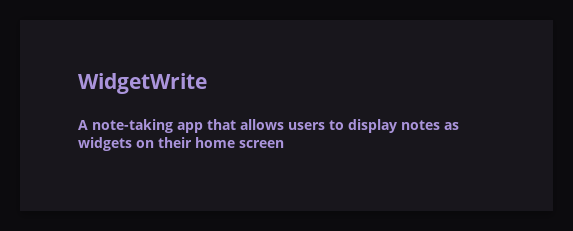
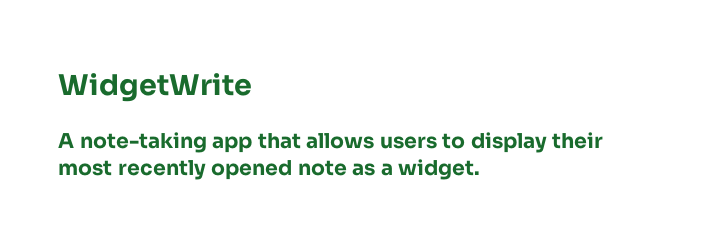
[401,120,459,130] [78,137,284,151] notes as widgets on their home screen -> [552,132,604,149] [58,159,481,180] their most recently opened note as a widget.

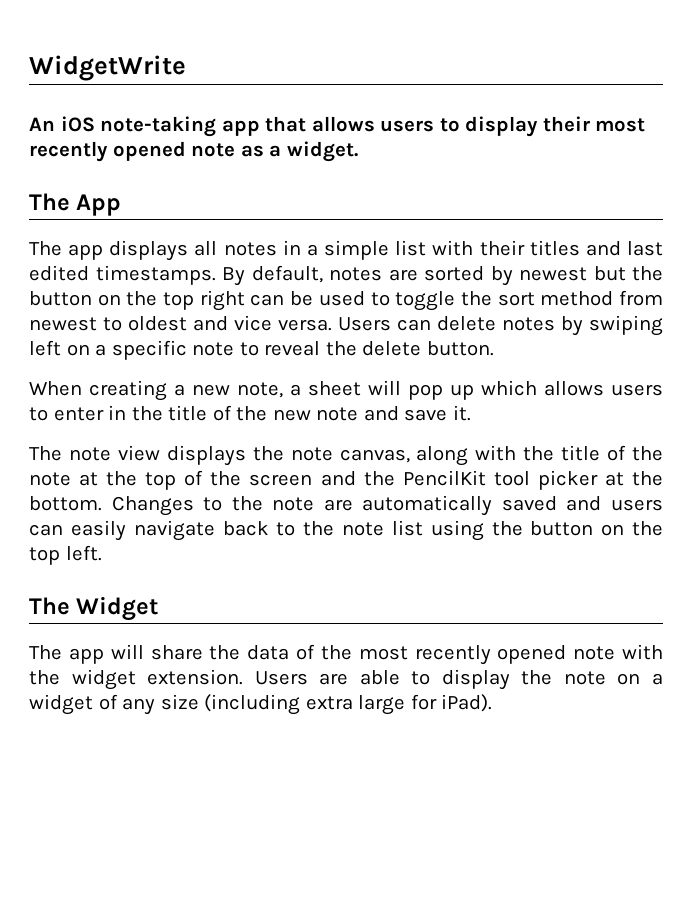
[58,133,74,148] A -> [29,116,95,132] An iOS
(481, 169) none -> [29,193,122,216] [29,240,663,261] [29,265,663,286] [29,290,663,311] [29,315,663,336] [29,340,494,360] [29,380,663,401] [29,405,471,421] [29,445,663,466] [29,470,664,490] [29,495,663,516] [29,520,663,541] [29,545,102,565] [29,596,159,621] [29,644,663,665] [29,669,663,690] [29,694,493,715] // The App // The app displays all notes in a simple list with their titles and last edited timestamps. By default, notes are sorted by newest but the button on the top right can be used to toggle the sort method from newest to oldest and vice versa. Users can delete notes by swiping left on a specific note to reveal the delete button. // When creating a new note, a sheet will pop up which allows users to enter in the title of the new note and save it. // The note view displays the note canvas, along with the title of the note at the top of the screen and the PencilKit tool picker at the bottom. Changes to the note are automatically saved and users can easily navigate back to the note list using the button on the top left. // The Widget // The app will share the data of the most recently opened note with the widget extension. Users are able to display the note on a widget of any size (including extra large for iPad).

